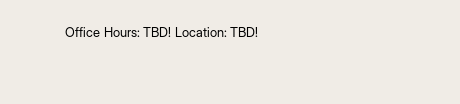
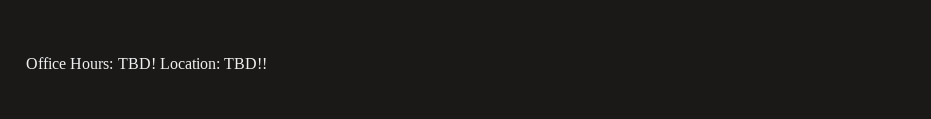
[230,27,259,37] TBD! -> [224,58,268,69] TBD!!

